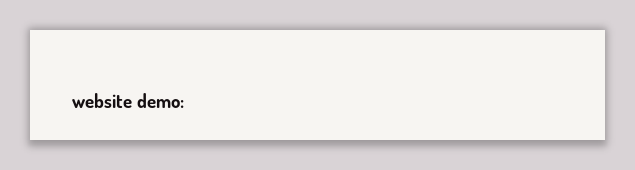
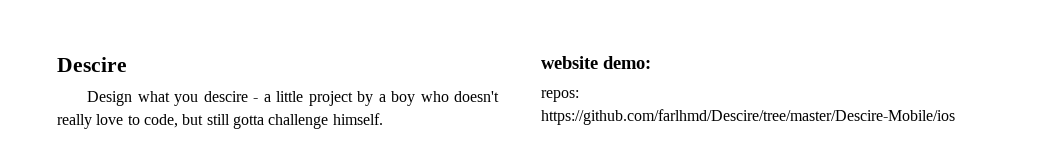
(72, 100) none -> [57,57,127,72] [87,91,499,106] [57,113,383,129] Descire // Design what you descire - a little project by a boy who doesn't really love to code, but still gotta challenge himself. //
(185, 100) none -> [541,90,579,102] [541,109,955,125] // repos: https://github.com/farlhmd/Descire/tree/master/Descire-Mobile/ios

